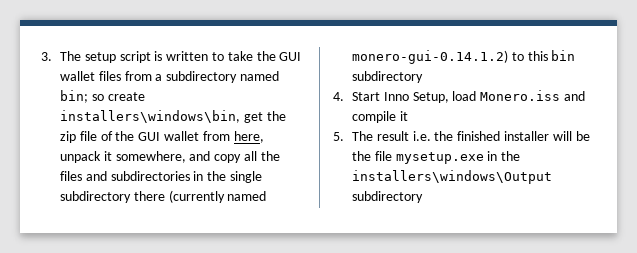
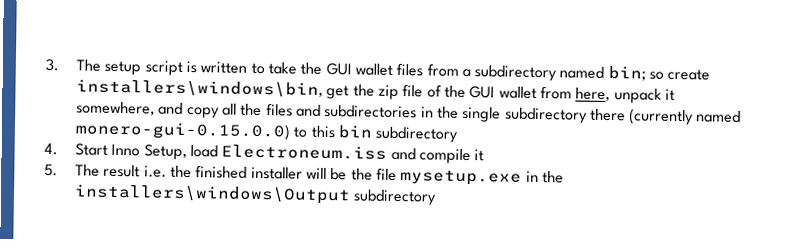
[352,50,509,64] monero-gui-0.14.1.2) -> [74,121,291,141] monero-gui-0.15.0.0)
[480,90,561,101] Monero.iss -> [221,144,388,160] Electroneum.iss

